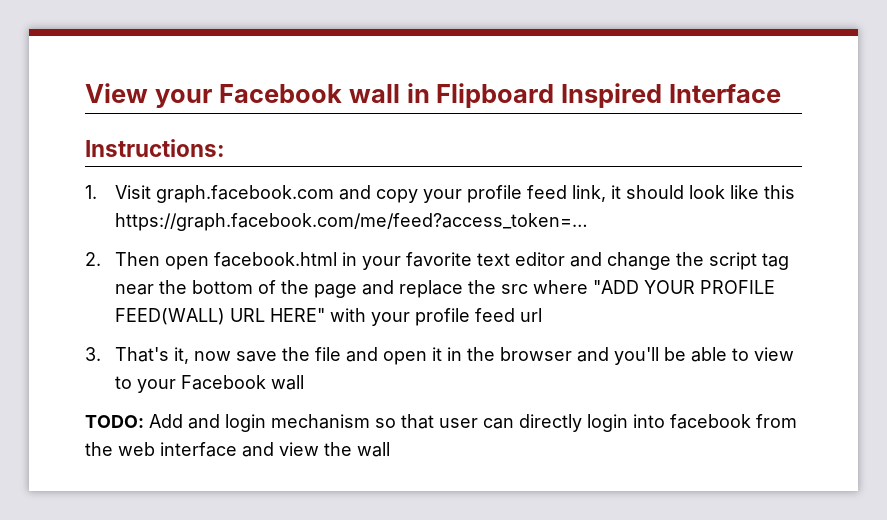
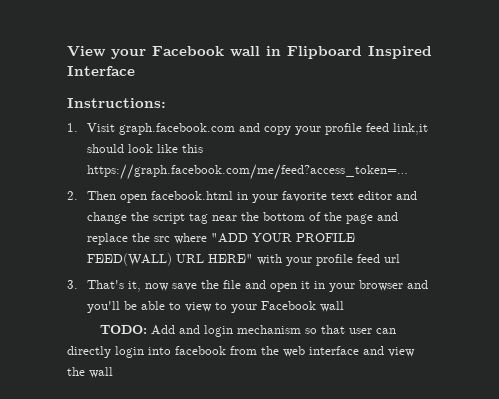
[572,185,622,202] link, it -> [392,123,428,135] link,it
[467,347,496,361] the -> [328,283,355,292] your

